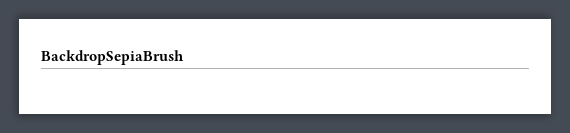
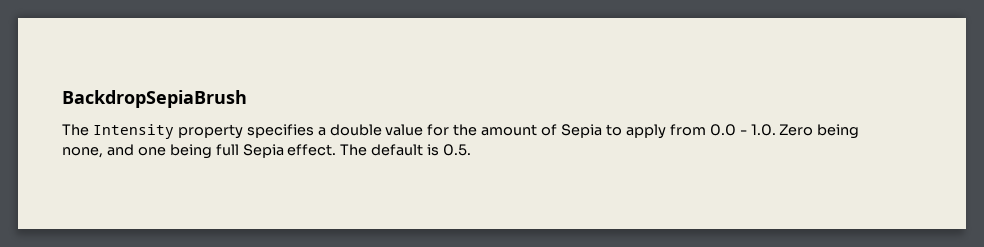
(184, 57) none -> [62,124,860,139] [62,144,472,159] // The Intensity property specifies a double value for the amount of Sepia to apply from 0.0 - 1.0. Zero being none, and one being full Sepia effect. The default is 0.5.

